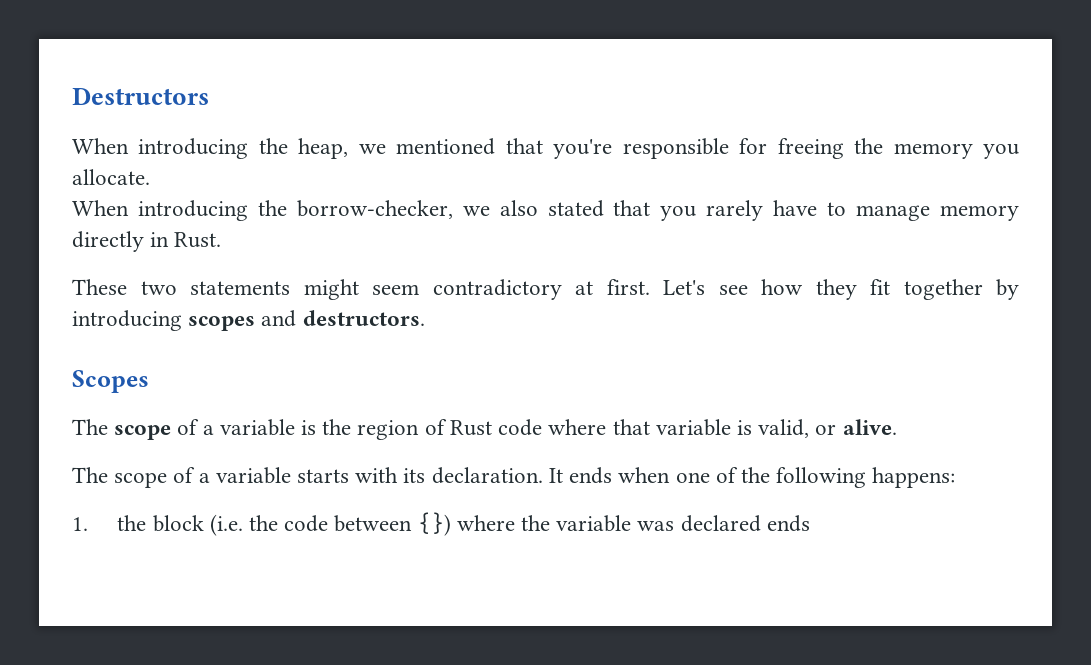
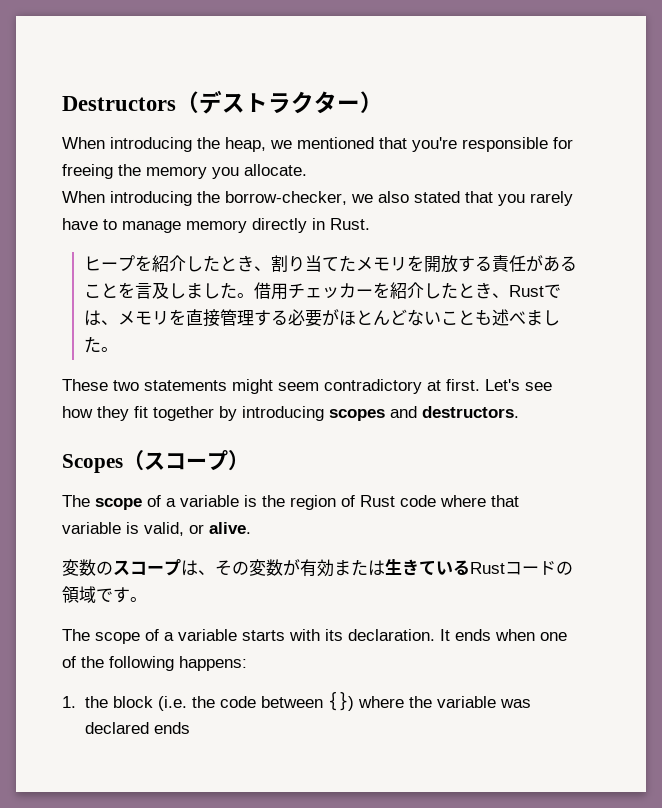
(209, 96) none -> [176,90,383,114] （デストラクター）
(222, 240) none -> [83,255,577,273] [83,282,561,300] [83,309,560,327] [83,336,118,353] // ヒープを紹介したとき、割り当てたメモリを開放する責任があることを言及しました。借用チェッカーを紹介したとき、Rustでは、メモリを直接管理する必要がほとんどないことも述べました。
(149, 381) none -> [123,450,249,471] （スコープ）
(897, 427) none -> [62,559,573,577] [62,586,147,603] // 変数のスコープは、その変数が有効または生きているRustコードの領域です。

